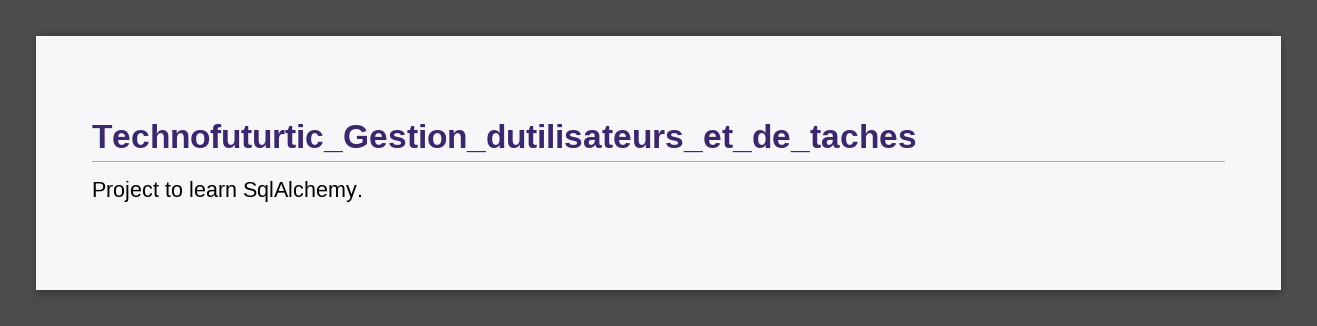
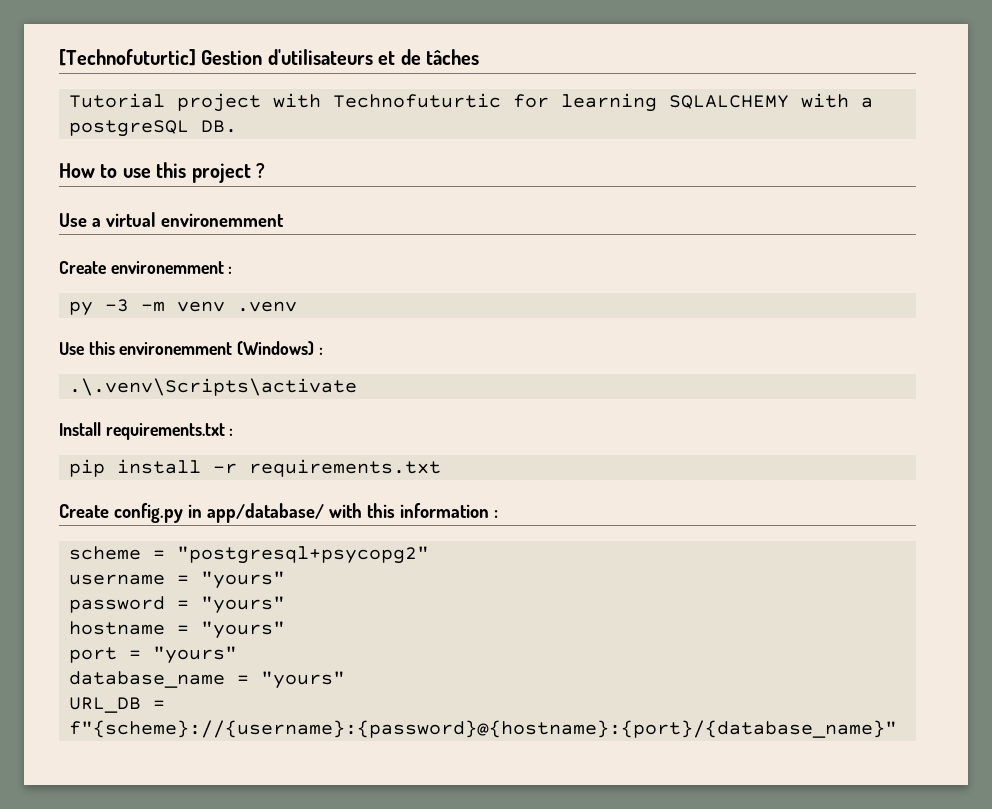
[92,124,917,153] [92,181,363,202] Technofuturtic_Gestion_dutilisateurs_et_de_taches // Project to learn SqlAlchemy. -> [59,49,479,66] [68,93,873,112] [68,120,237,137] [59,162,265,183] [59,212,284,227] [59,261,233,274] [68,299,297,316] [59,341,323,355] [68,378,357,396] [59,422,234,440] [68,459,441,477] [59,503,498,523] [68,546,429,564] [68,571,285,589] [68,596,285,614] [68,621,285,639] [68,646,237,664] [68,671,345,689] [68,697,165,713] [68,720,897,738] [Technofuturtic] Gestion d'utilisateurs et de tâches // Tutorial project with Technofuturtic for learning SQLALCHEMY with a postgreSQL DB. // How to use this project ? // Use a virtual environemment // Create environemment : // py -3 -m venv .venv // Use this environemment (Windows) : // .\.venv\Scripts\activate // Install requirements.txt : // pip install -r requirements.txt // Create config.py in app/database/ with this information : // scheme = "postgresql+psycopg2" // username = "yours" // password = "yours" // hostname = "yours" // port = "yours" // database_name = "yours" // URL_DB = f"{scheme}://{username}:{password}@{hostname}:{port}/{database_name}"

